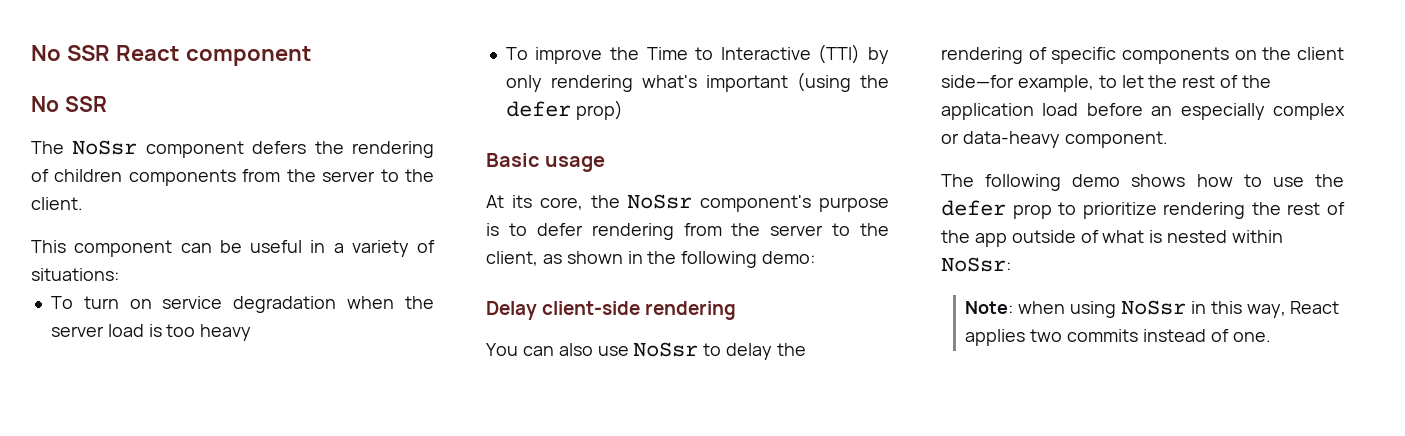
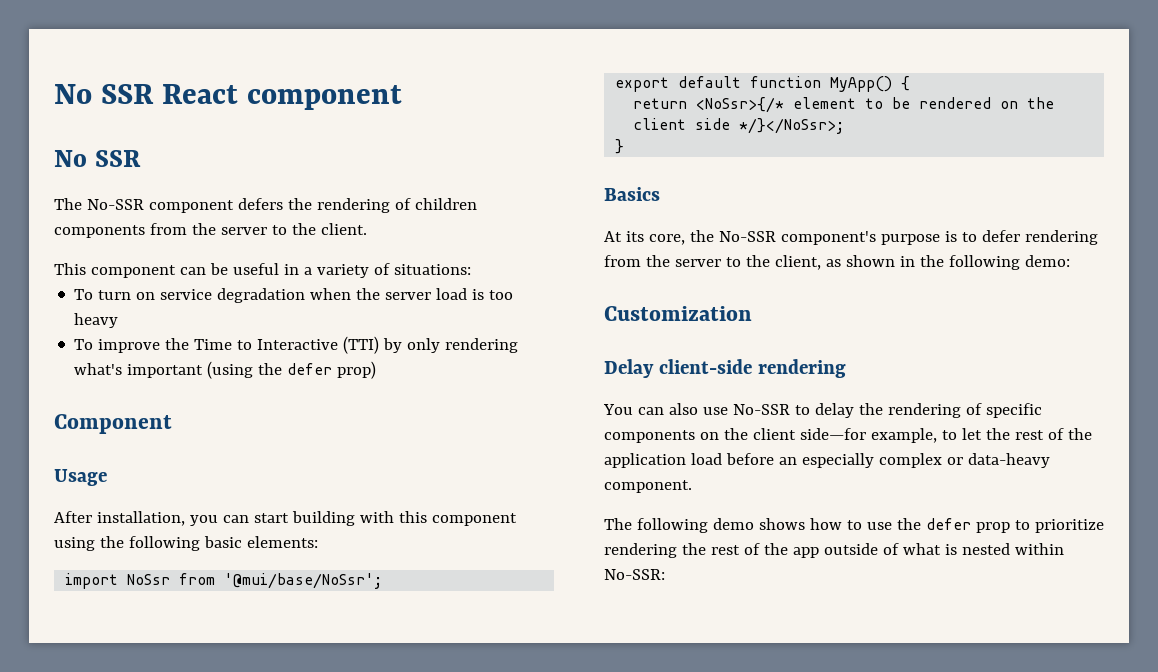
[72,140,138,155] NoSsr -> [86,199,144,210] No-SSR
[486,153,606,172] Basic usage -> [54,414,172,434] [54,469,107,486] [54,511,517,526] [54,536,318,551] [65,573,383,589] [615,76,911,92] [633,97,1055,113] [633,118,845,134] [615,139,625,154] [604,187,660,201] Component // Usage // After installation, you can start building with this component using the following basic elements: // import NoSsr from '@mui/base/NoSsr'; // export default function MyApp() { // return <NoSsr>{/* element to be rendered on the client side */}</NoSsr>; // } // Basics
[627,194,693,209] NoSsr -> [718,231,776,242] No-SSR
(816, 257) none -> [604,306,752,321] // Customization
[633,342,699,357] NoSsr -> [732,404,790,415] No-SSR
[941,257,1011,272] [965,300,1340,318] [965,329,1271,346] NoSsr: // Note: when using NoSsr in this way, React applies two commits instead of one. -> [604,569,665,580] No-SSR:

